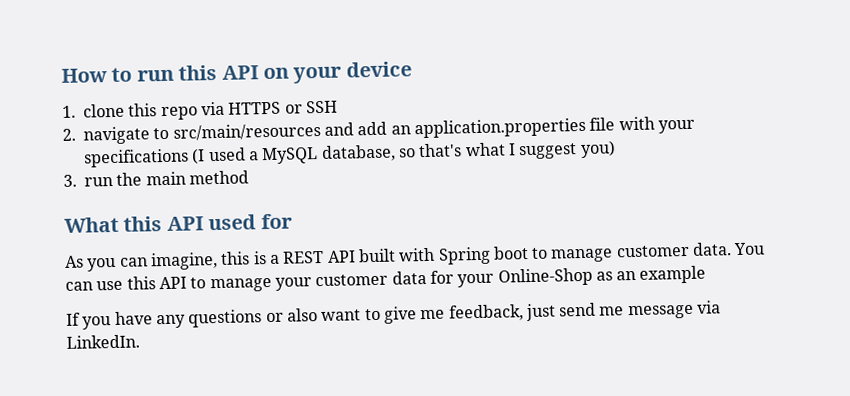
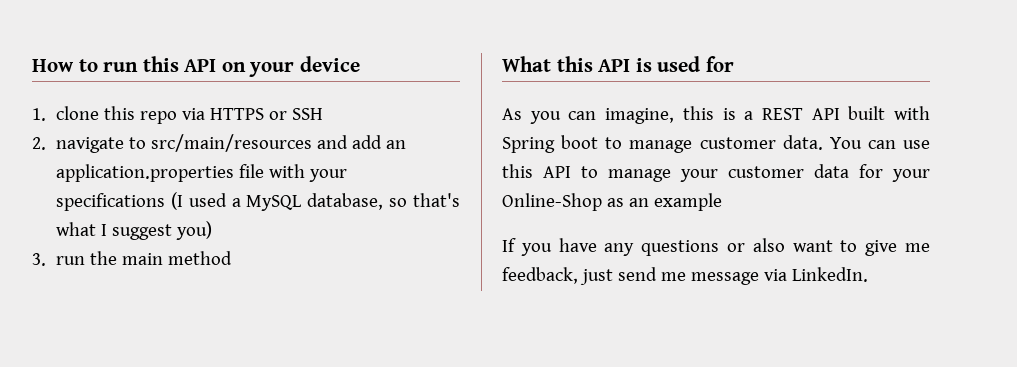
(204, 223) none -> [635,58,652,72] is

